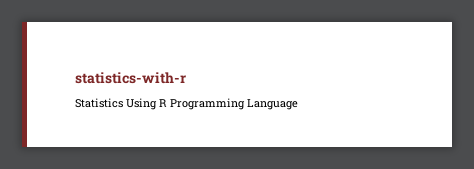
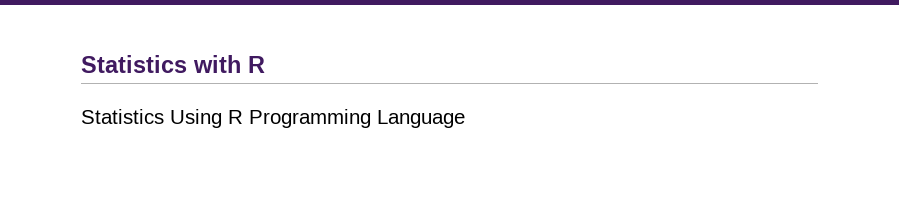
[75,72,186,84] statistics-with-r -> [81,55,265,73] Statistics with R

